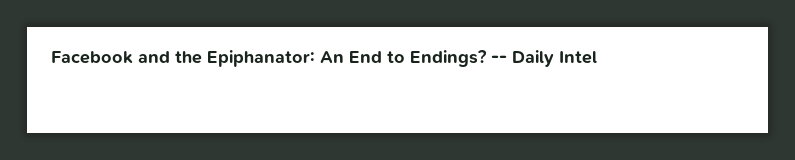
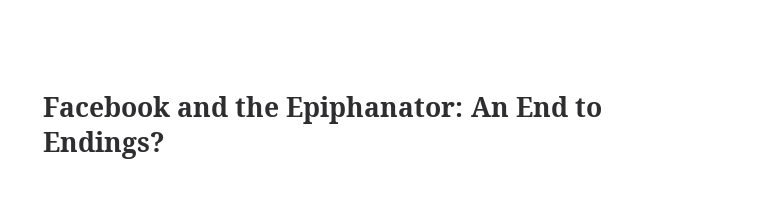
[491,50,597,67] -- Daily Intel -> (165, 145) none

